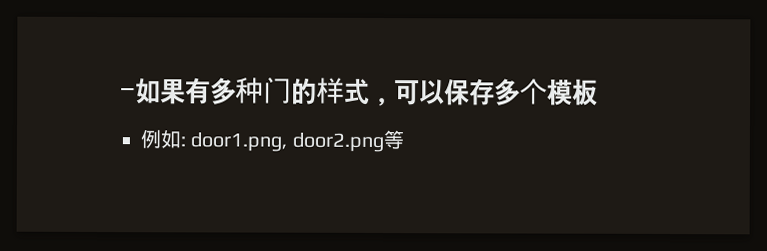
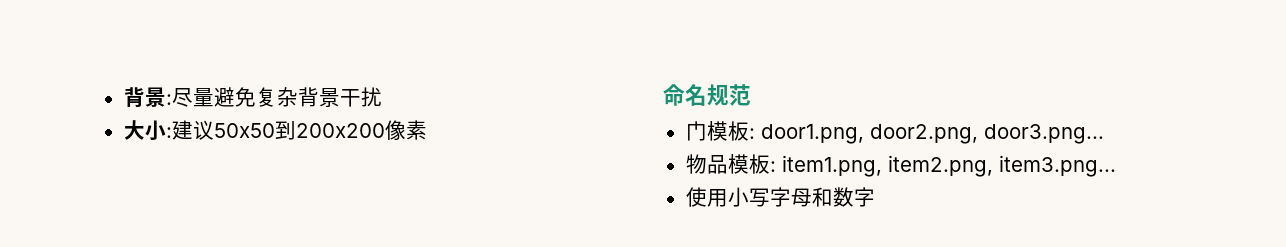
[119,77,598,107] [140,129,181,149] -如果有多种门的样式，可以保存多个模板 // 例如 -> [123,87,382,108] [123,120,427,141] [663,84,751,106] [685,121,749,141] 背景:尽量避免复杂背景干扰 // 大小:建议50x50到200x200像素 // 命名规范 // 门模板
[291,129,404,153] door2.png等 -> [869,124,1104,144] [685,154,1116,177] [685,187,875,207] door2.png, door3.png... // 物品模板: item1.png, item2.png, item3.png... // 使用小写字母和数字

